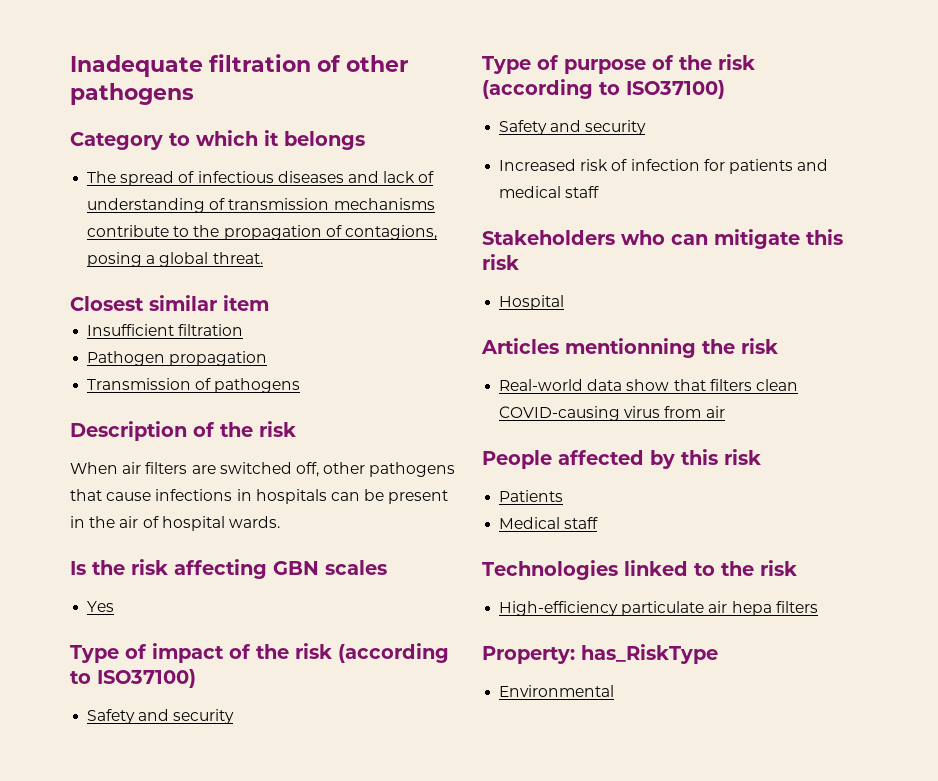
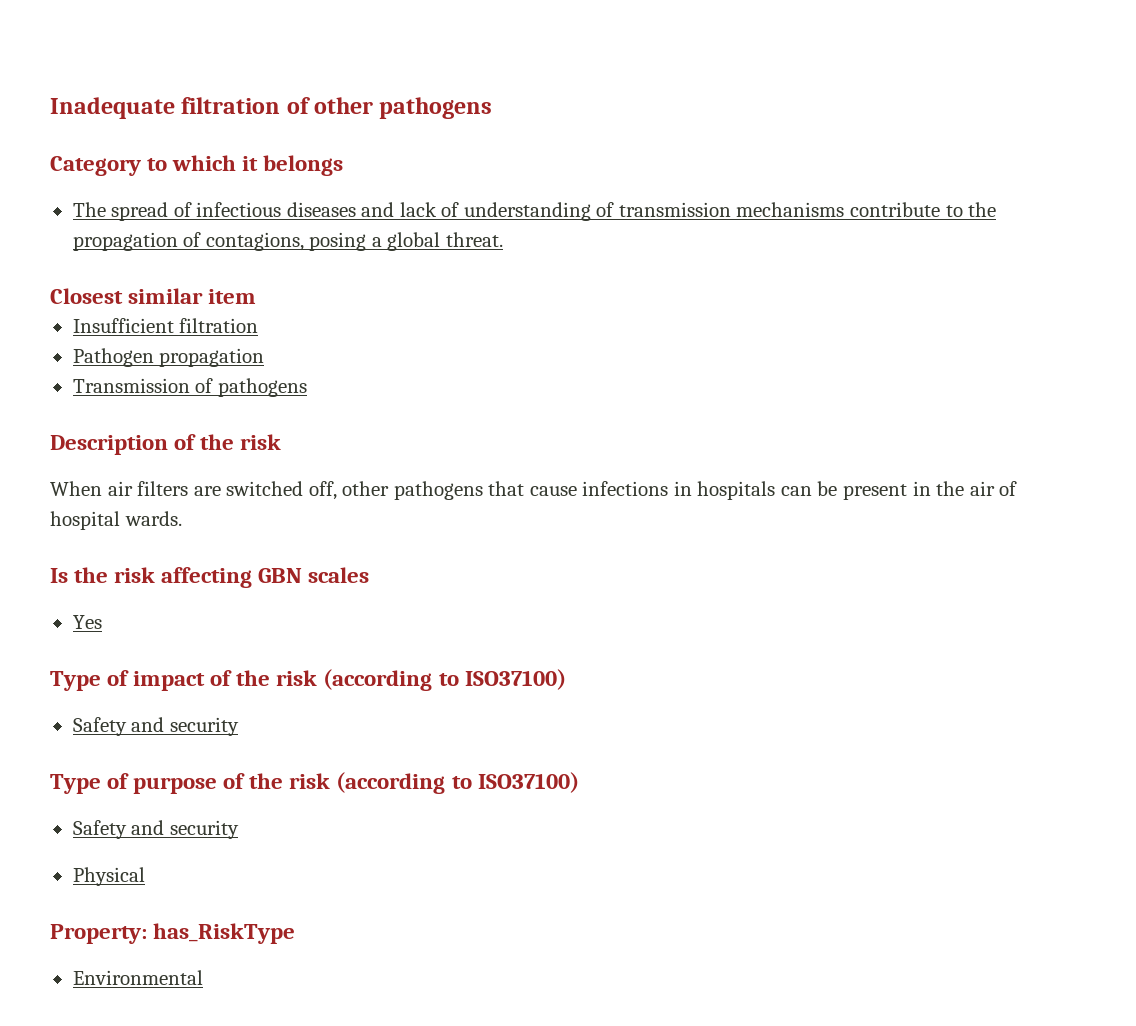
[499,159,829,174] [499,186,600,198] [482,229,843,249] [482,254,519,270] [499,295,565,310] [481,338,778,358] [499,379,798,391] [499,406,725,421] [482,449,761,469] [499,490,564,502] [499,517,599,529] [482,560,797,580] [499,601,818,616] Increased risk of infection for patients and medical staff // Stakeholders who can mitigate this risk // Hospital // Articles mentionning the risk // Real-world data show that filters clean COVID-causing virus from air // People affected by this risk // Patients // Medical staff // Technologies linked to the risk // High-efficiency particulate air hepa filters -> [72,867,145,886] Physical

